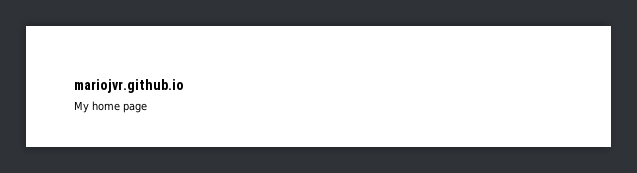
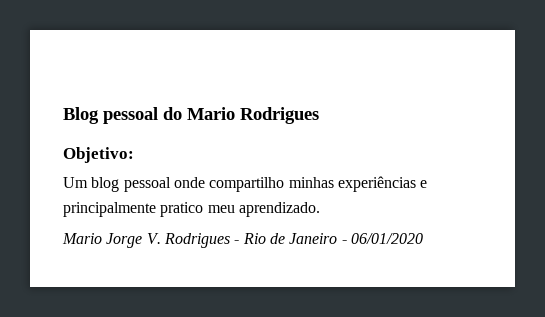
[74,79,184,93] [74,101,147,113] mariojvr.github.io // My home page -> [63,107,319,124] [63,147,134,163] [63,176,428,192] [63,202,320,217] [62,233,423,248] Blog pessoal do Mario Rodrigues // Objetivo: // Um blog pessoal onde compartilho minhas experiências e principalmente pratico meu aprendizado. // Mario Jorge V. Rodrigues - Rio de Janeiro - 06/01/2020

